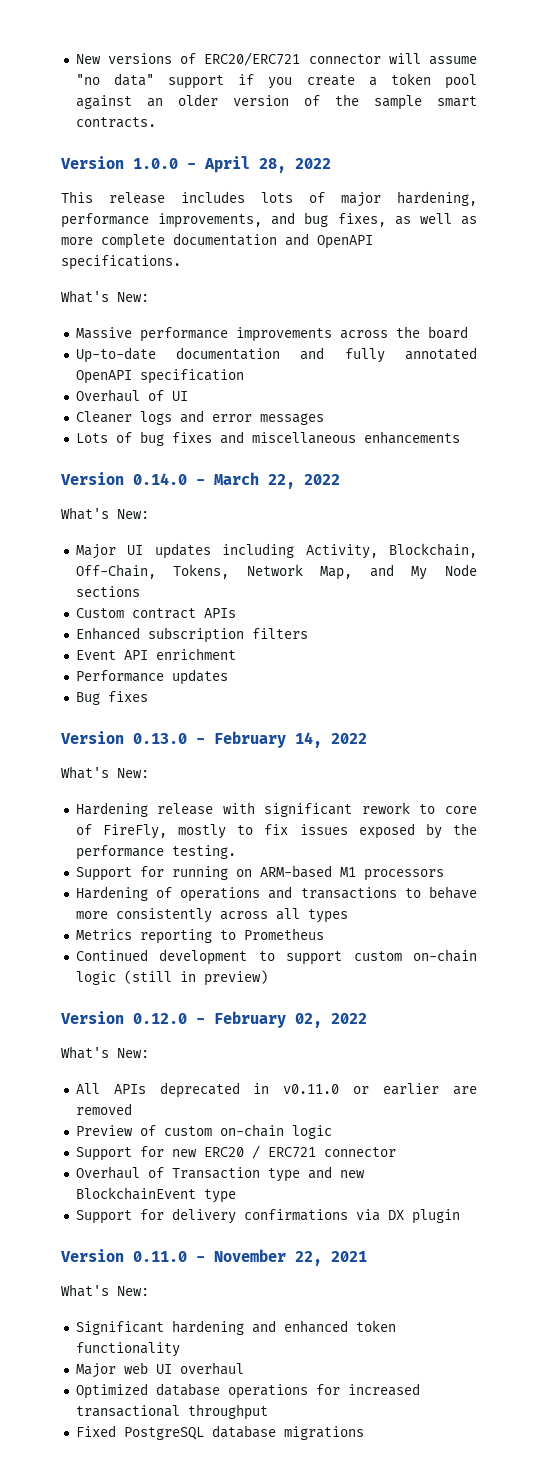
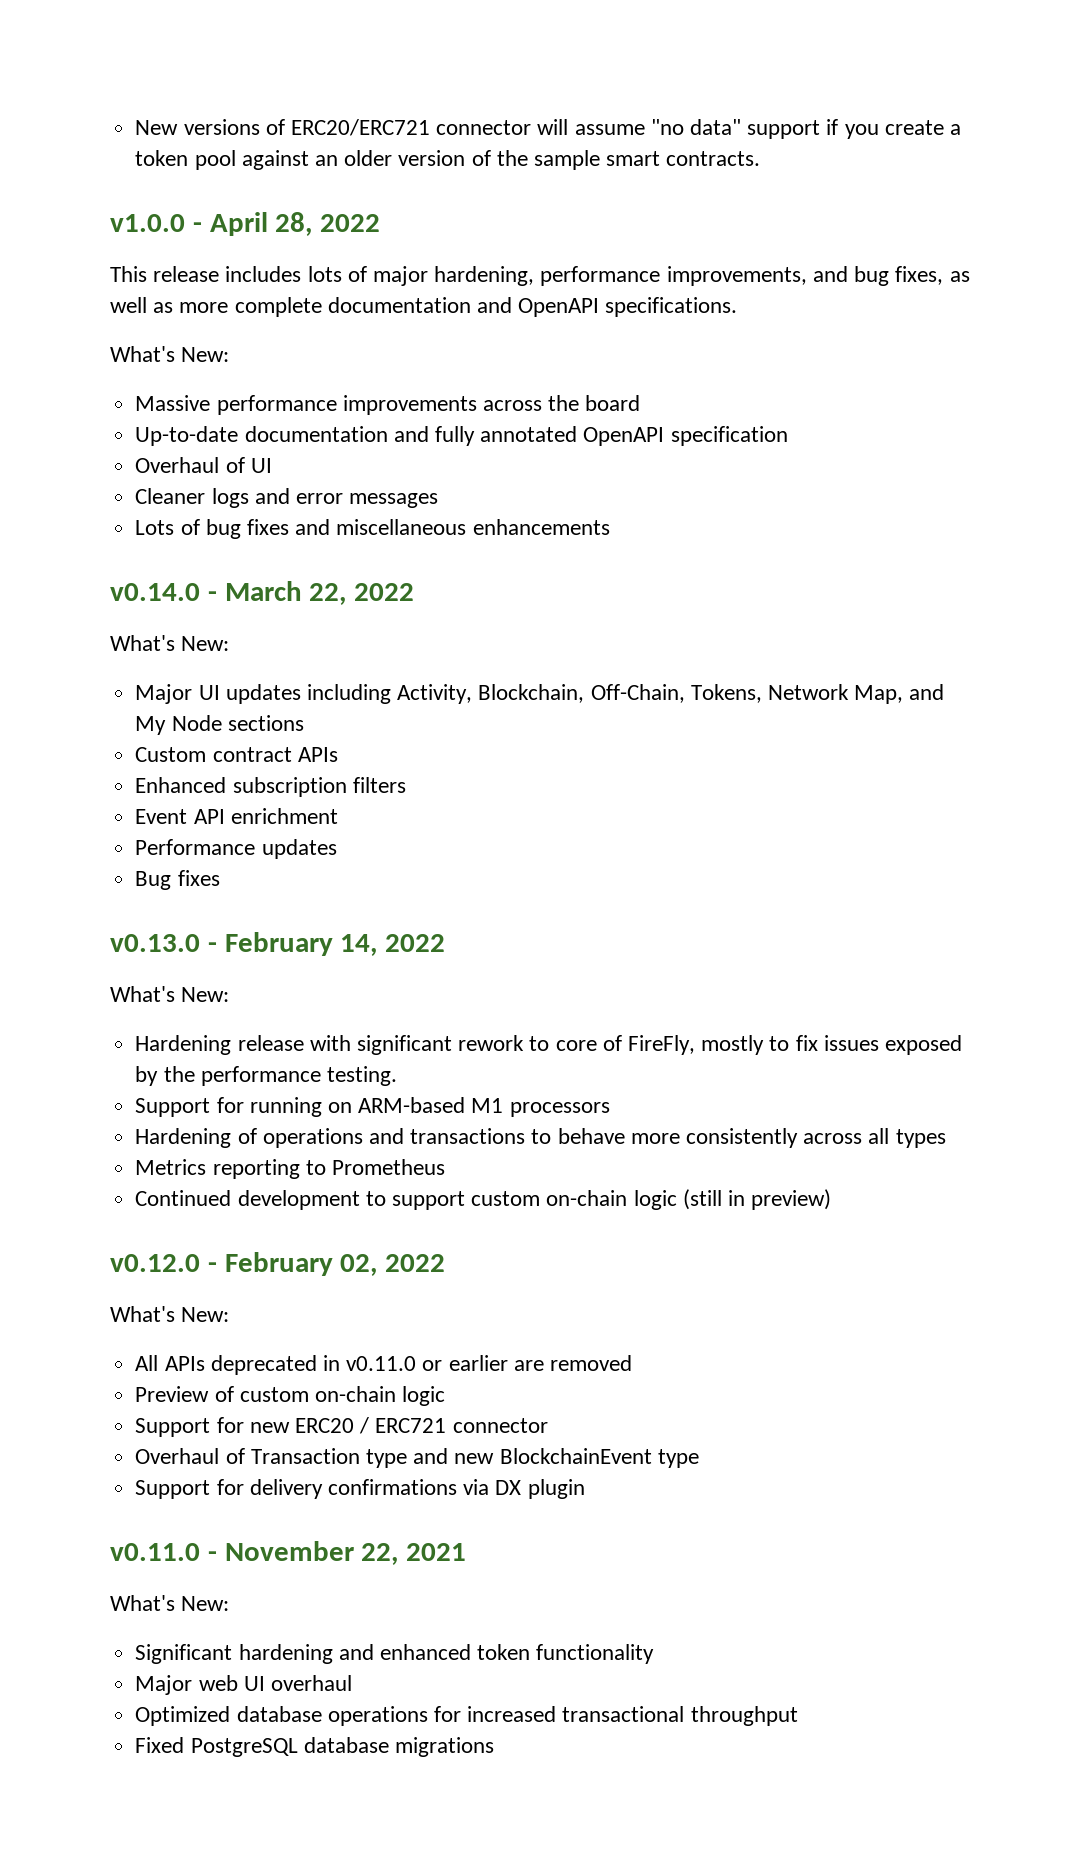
[61,156,178,169] Version 1.0.0 -> [110,214,185,232] v1.0.0
[61,472,187,485] Version 0.14.0 -> [110,583,200,601] v0.14.0
[61,731,187,744] Version 0.13.0 -> [110,934,200,952] v0.13.0
[61,1011,187,1024] Version 0.12.0 -> [110,1254,200,1272] v0.12.0
[61,1249,187,1262] Version 0.11.0 -> [110,1543,200,1561] v0.11.0

